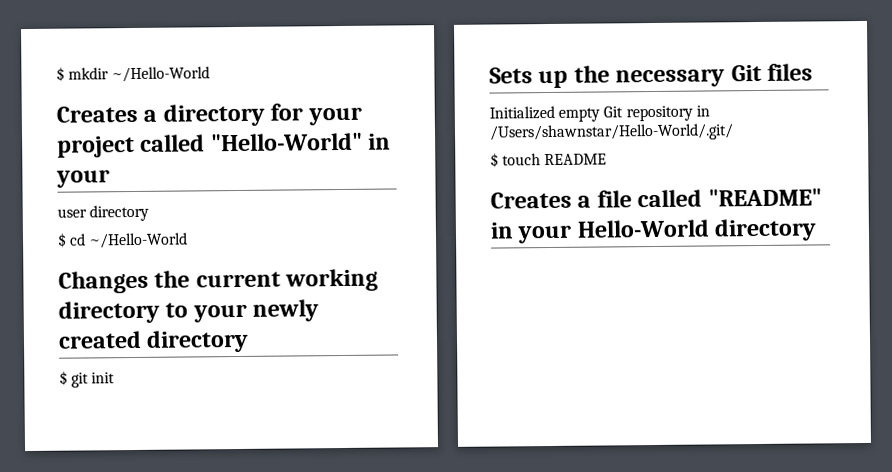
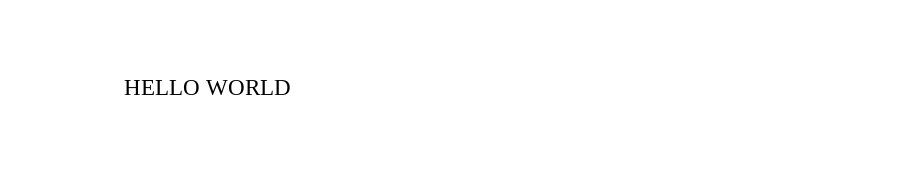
[56,66,211,83] [56,103,362,127] [57,132,392,158] [56,169,110,188] [57,204,150,222] [57,232,189,249] [58,268,379,294] [58,299,320,324] [58,329,250,353] [59,370,116,388] [489,63,814,89] [489,105,710,122] [489,123,734,142] [490,152,608,168] [490,188,822,209] [490,218,818,244] $ mkdir ~/Hello-World // Creates a directory for your project called "Hello-World" in your // user directory // $ cd ~/Hello-World // Changes the current working directory to your newly created directory // $ git init // Sets up the necessary Git files // Initialized empty Git repository in /Users/shawnstar/Hello-World/.git/ // $ touch README // Creates a file called "README" in your Hello-World directory -> [124,80,292,95] HELLO WORLD

